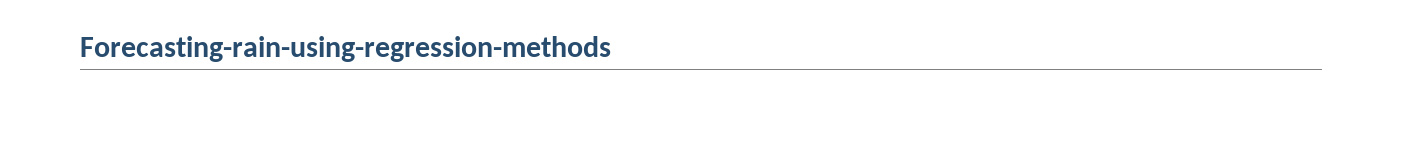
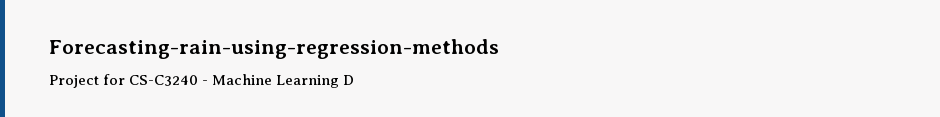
(611, 49) none -> [49,74,355,88] // Project for CS-C3240 - Machine Learning D

